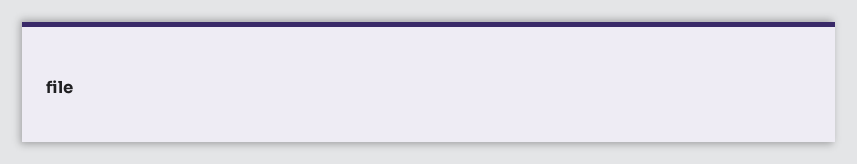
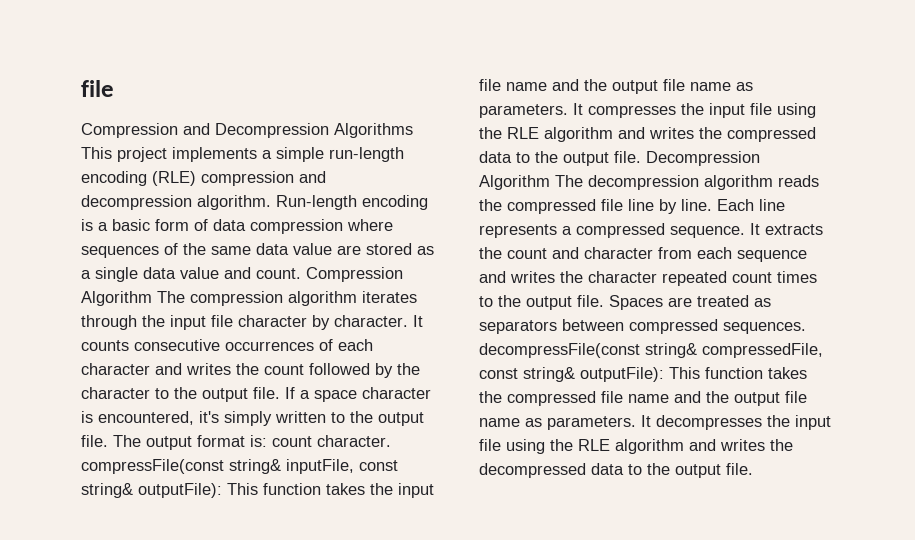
[46,80,73,94] file -> [81,80,114,97] [81,123,413,138] [81,147,404,162] [81,171,326,186] [81,195,428,210] [81,219,393,234] [81,243,434,258] [81,267,403,282] [81,291,417,306] [81,315,423,330] [81,339,373,351] [81,363,420,378] [81,387,431,402] [81,411,424,426] [81,435,391,450] [81,459,398,474] [81,483,434,498] [479,79,753,94] [479,103,816,118] [479,127,816,142] [479,151,760,166] [479,175,819,190] [479,199,785,214] [479,223,823,238] [479,247,807,262] [479,271,817,286] [479,295,771,310] [479,319,806,334] [479,343,823,358] [479,367,807,382] [479,391,807,406] [479,415,831,430] [479,439,793,454] [479,463,753,478] file // Compression and Decompression Algorithms This project implements a simple run-length encoding (RLE) compression and decompression algorithm. Run-length encoding is a basic form of data compression where sequences of the same data value are stored as a single data value and count. Compression Algorithm The compression algorithm iterates through the input file character by character. It counts consecutive occurrences of each character and writes the count followed by the character to the output file. If a space character is encountered, it's simply written to the output file. The output format is: count character. compressFile(const string& inputFile, const string& outputFile): This function takes the input file name and the output file name as parameters. It compresses the input file using the RLE algorithm and writes the compressed data to the output file. Decompression Algorithm The decompression algorithm reads the compressed file line by line. Each line represents a compressed sequence. It extracts the count and character from each sequence and writes the character repeated count times to the output file. Spaces are treated as separators between compressed sequences. decompressFile(const string& compressedFile, const string& outputFile): This function takes the compressed file name and the output file name as parameters. It decompresses the input file using the RLE algorithm and writes the decompressed data to the output file.

